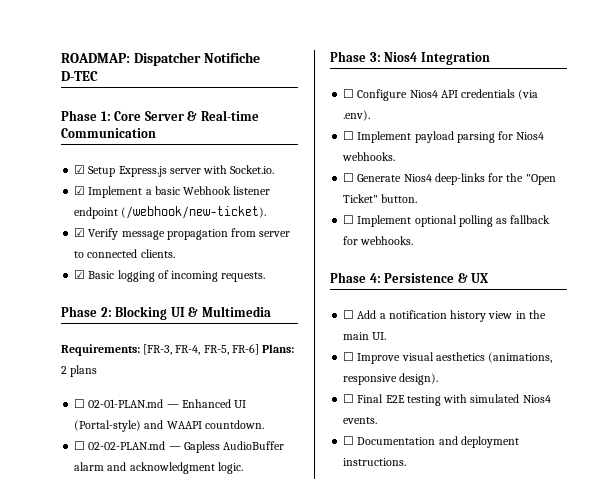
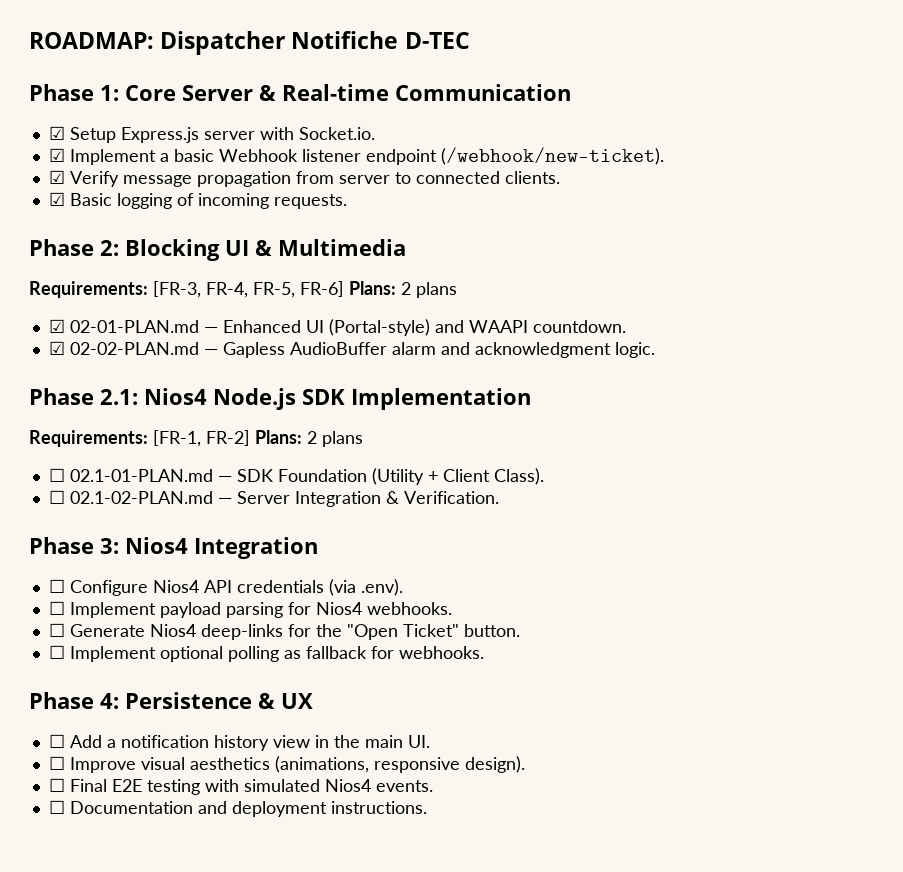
[74,399,86,408] ☐ -> [48,319,65,333] ☑
[74,441,86,450] ☐ -> [48,341,65,355] ☑
(243, 468) none -> [29,388,531,410] [29,430,363,447] [48,468,544,485] [48,490,499,507] // Phase 2.1: Nios4 Node.js SDK Implementation // Requirements: [FR-1, FR-2] Plans: 2 plans // ☐ 02.1-01-PLAN.md — SDK Foundation (Utility + Client Class). // ☐ 02.1-02-PLAN.md — Server Integration & Verification.

